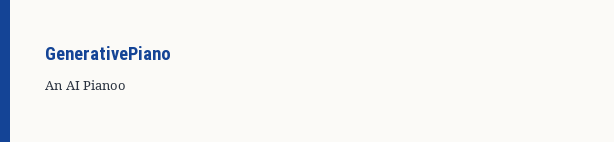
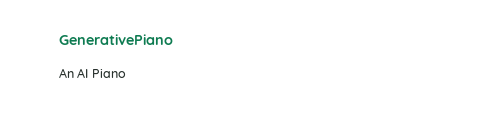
[83,80,127,90] Pianoo -> [91,69,126,78] Piano

